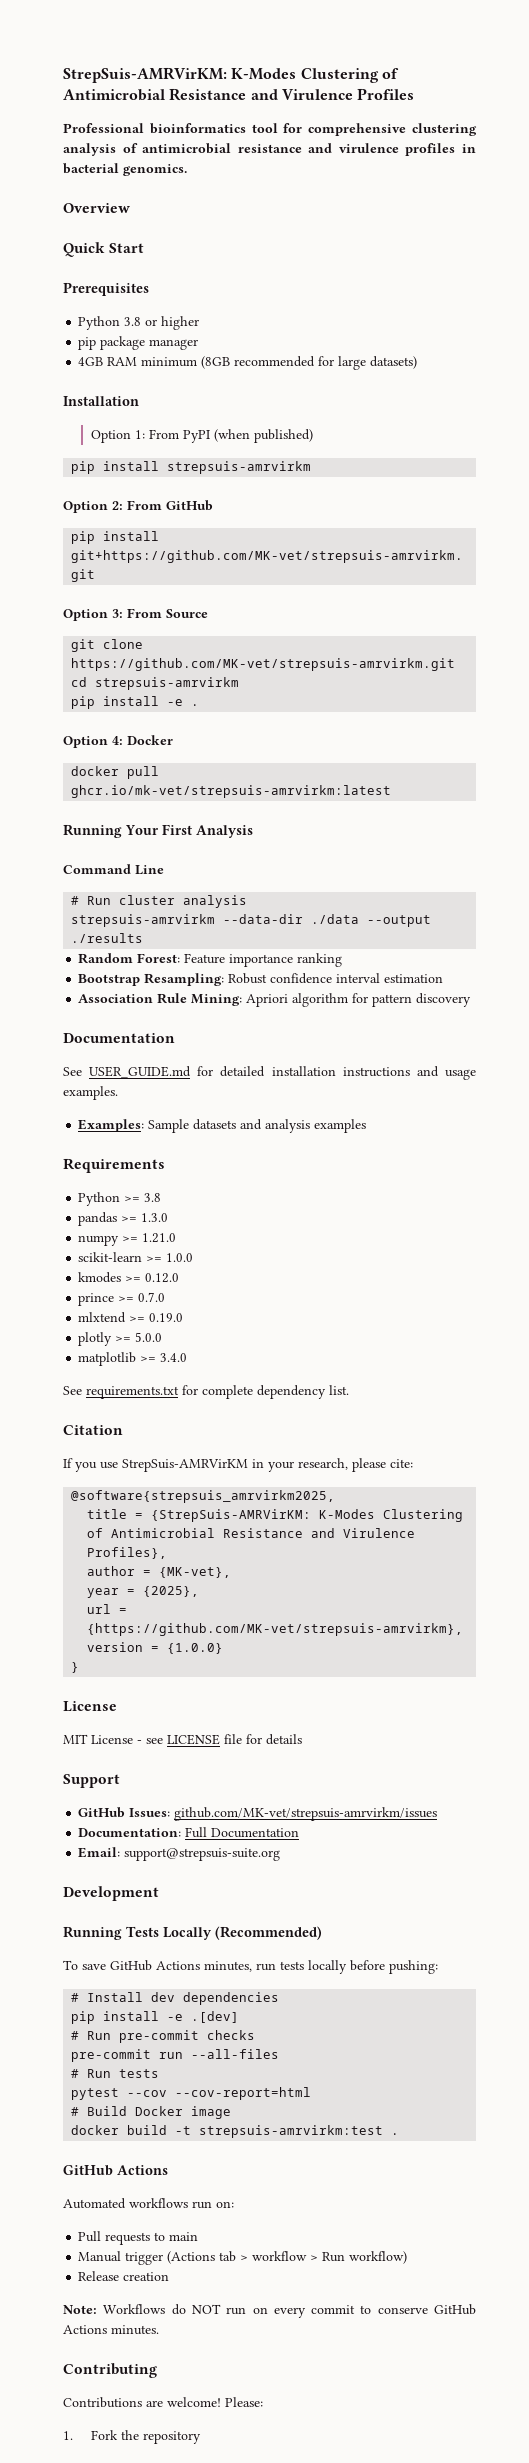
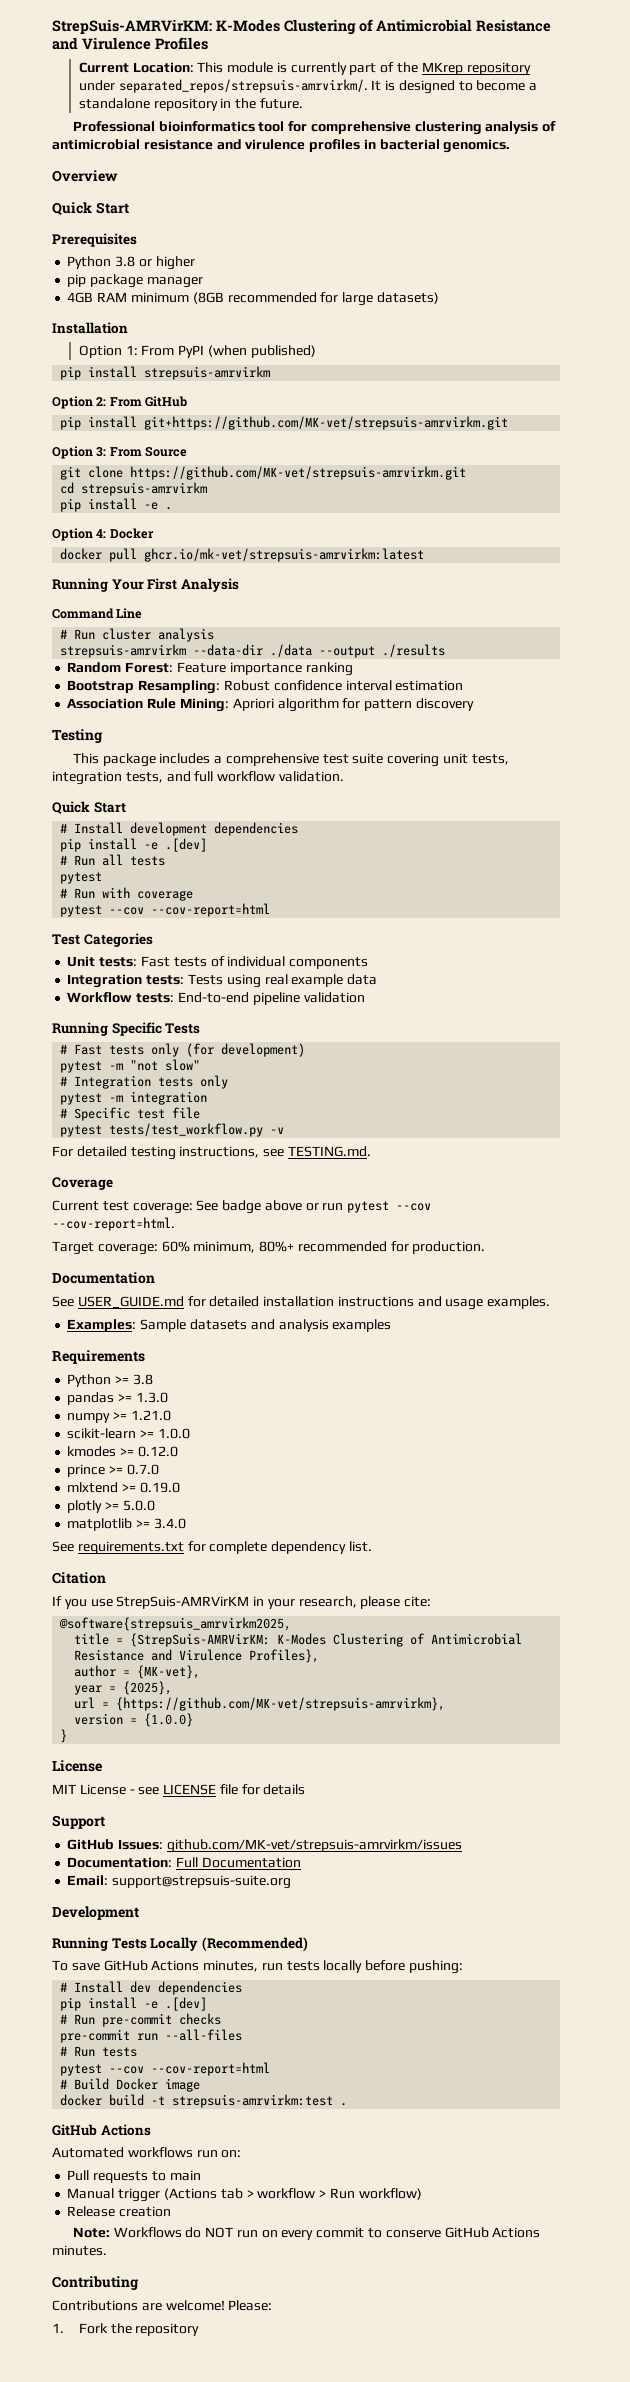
(415, 94) none -> [78,62,531,75] [78,79,538,94] [78,98,303,111] // Current Location: This module is currently part of the MKrep repository under separated_repos/strepsuis-amrvirkm/. It is designed to become a standalone repository in the future.
(472, 1000) none -> [52,729,103,743] [72,753,509,767] [52,771,344,785] [52,801,126,814] [60,822,299,836] [60,838,208,852] [60,854,166,866] [60,872,103,884] [60,887,194,901] [60,903,271,917] [52,933,153,947] [67,956,369,969] [67,974,378,988] [67,992,365,1005] [52,1022,201,1036] [60,1043,306,1057] [60,1059,201,1073] [60,1075,229,1089] [60,1091,208,1105] [60,1107,201,1121] [60,1123,285,1137] [52,1146,371,1160] [52,1177,113,1190] [52,1200,432,1214] [52,1217,175,1231] [52,1241,486,1255] // Testing // This package includes a comprehensive test suite covering unit tests, integration tests, and full workflow validation. // Quick Start // # Install development dependencies // pip install -e .[dev] // # Run all tests // pytest // # Run with coverage // pytest --cov --cov-report=html // Test Categories // Unit tests: Fast tests of individual components // Integration tests: Tests using real example data // Workflow tests: End-to-end pipeline validation // Running Specific Tests // # Fast tests only (for development) // pytest -m "not slow" // # Integration tests only // pytest -m integration // # Specific test file // pytest tests/test_workflow.py -v // For detailed testing instructions, see TESTING.md. // Coverage // Current test coverage: See badge above or run pytest --cov --cov-report=html. // Target coverage: 60% minimum, 80%+ recommended for production.

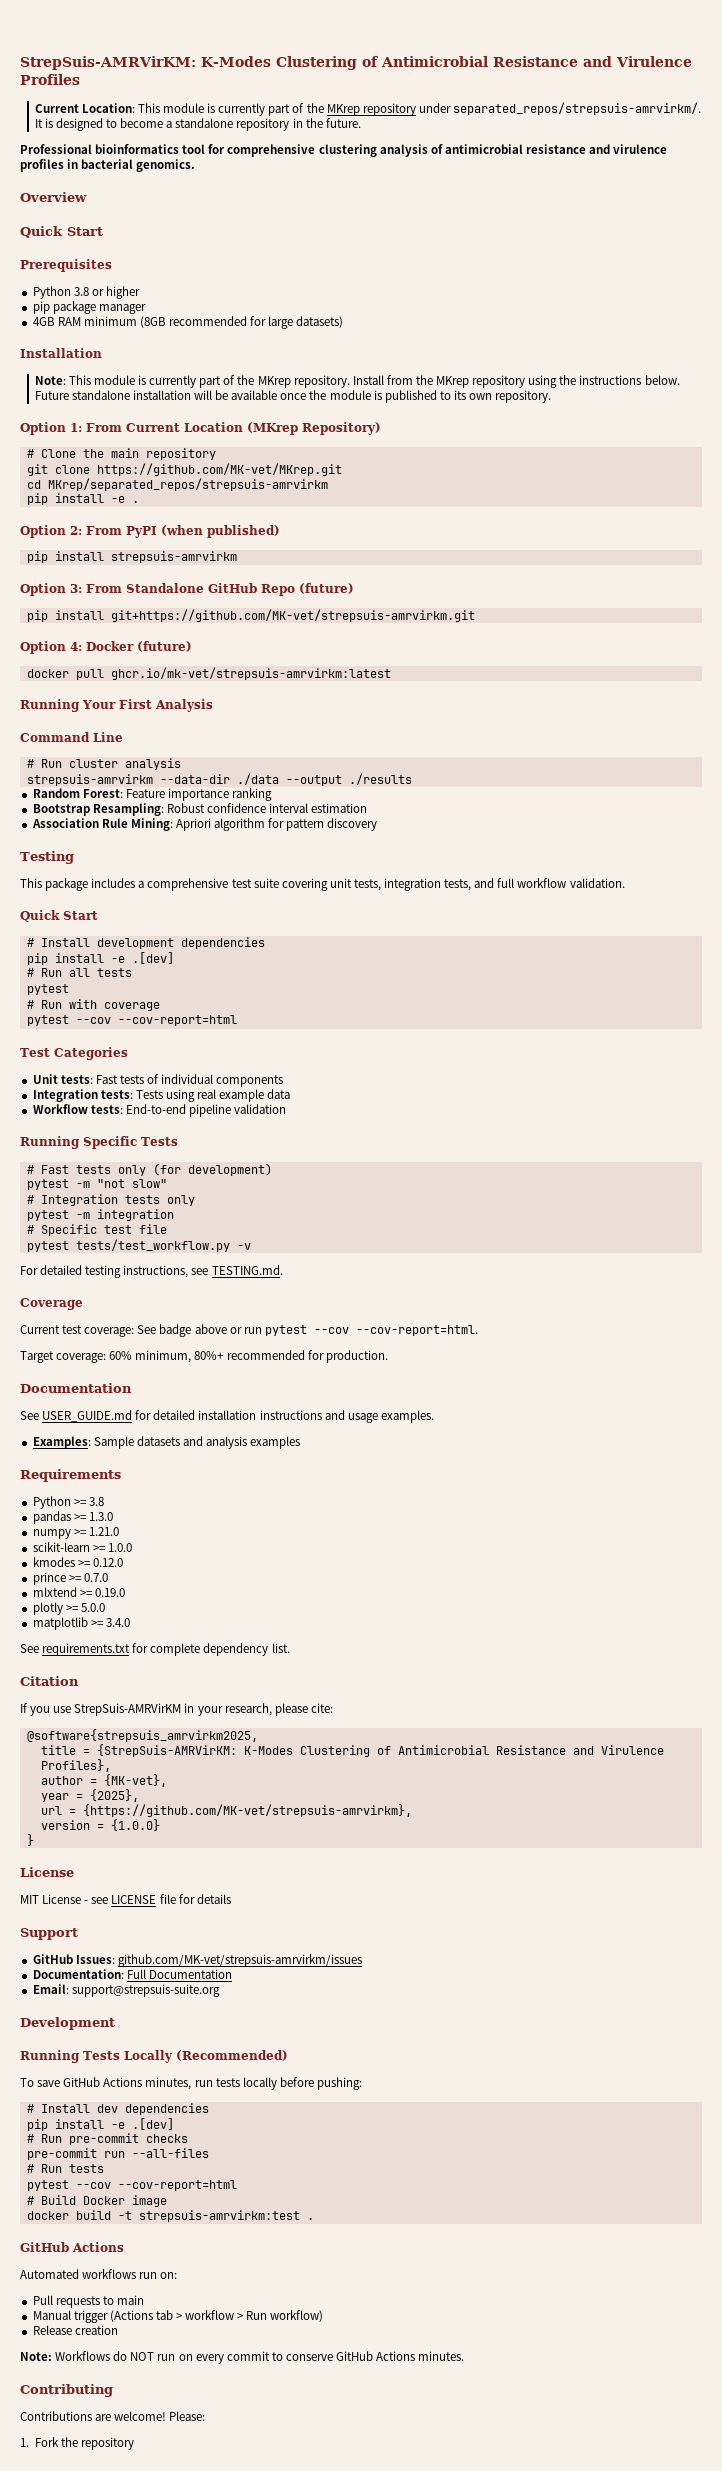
[78,345,138,358] Option 1: -> [34,375,680,388] [34,390,552,403] [20,422,381,435] [26,448,216,460] [26,463,342,476] [26,478,328,491] [26,493,139,505] [20,525,82,538] Note: This module is currently part of the MKrep repository. Install from the MKrep repository using the instructions below. Future standalone installation will be available once the module is published to its own repository. // Option 1: From Current Location (MKrep Repository) // # Clone the main repository // git clone https://github.com/MK-vet/MKrep.git // cd MKrep/separated_repos/strepsuis-amrvirkm // pip install -e . // Option 2:
[96,396,188,407] 2: From GitHub -> [70,583,354,596] 3: From Standalone GitHub Repo (future)
[52,446,188,459] [60,466,467,480] [60,482,208,496] [60,498,173,512] // Option 3: From Source // git clone https://github.com/MK-vet/strepsuis-amrvirkm.git // cd strepsuis-amrvirkm // pip install -e . -> (475, 615) none
(154, 533) none -> [137,641,192,652] (future)

